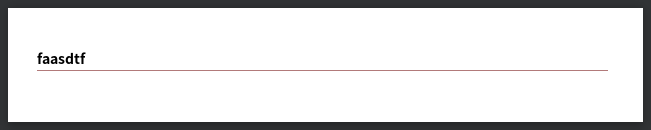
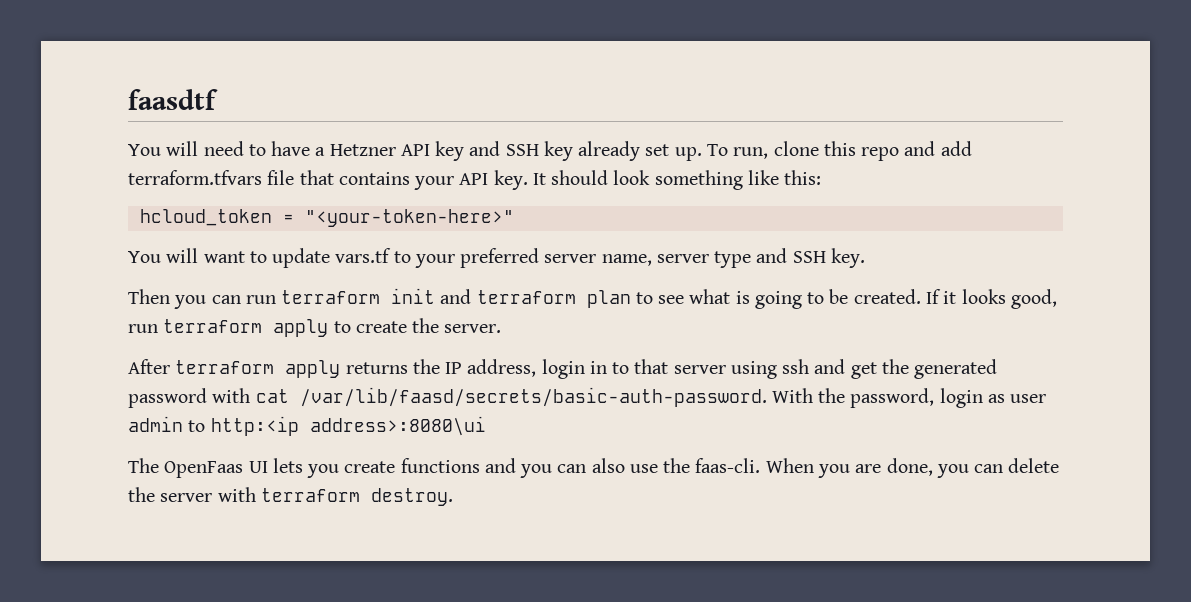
(86, 58) none -> [128,141,972,161] [128,170,822,190] [139,209,514,227] [128,248,865,268] [128,288,1057,309] [128,318,502,337] [128,359,998,379] [128,387,1047,408] [128,416,486,436] [128,458,1060,478] [128,487,453,506] // You will need to have a Hetzner API key and SSH key already set up. To run, clone this repo and add terraform.tfvars file that contains your API key. It should look something like this: // hcloud_token = "<your-token-here>" // You will want to update vars.tf to your preferred server name, server type and SSH key. // Then you can run terraform init and terraform plan to see what is going to be created. If it looks good, run terraform apply to create the server. // After terraform apply returns the IP address, login in to that server using ssh and get the generated password with cat /var/lib/faasd/secrets/basic-auth-password. With the password, login as user admin to http:<ip address>:8080\ui // The OpenFaas UI lets you create functions and you can also use the faas-cli. When you are done, you can delete the server with terraform destroy.

